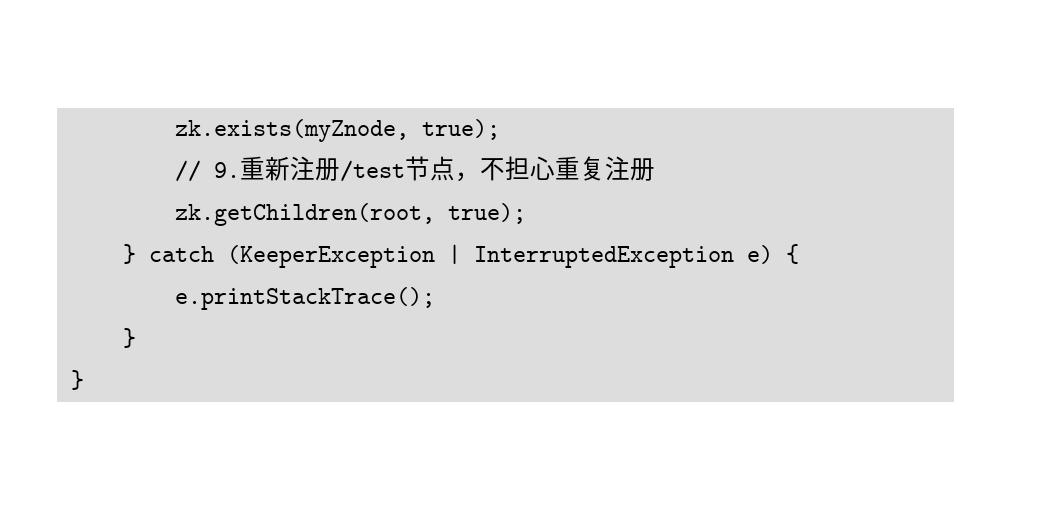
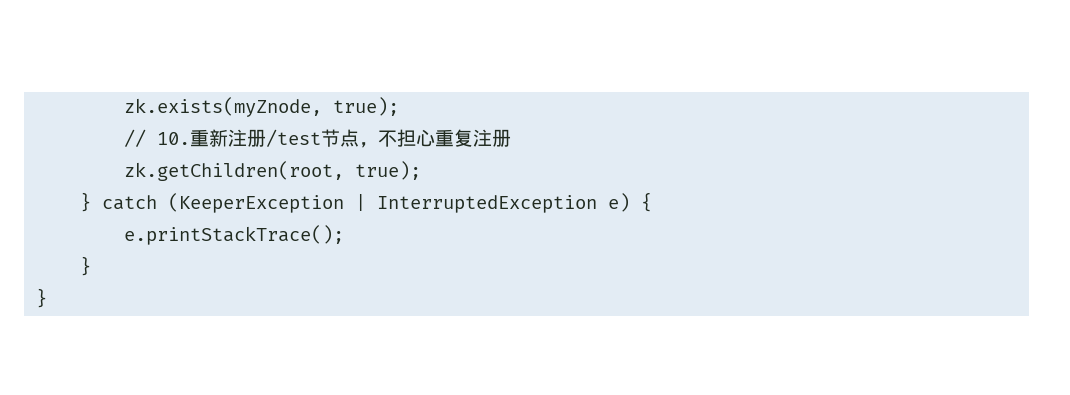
[213,162,240,178] 9. -> [157,132,190,145] 10.

